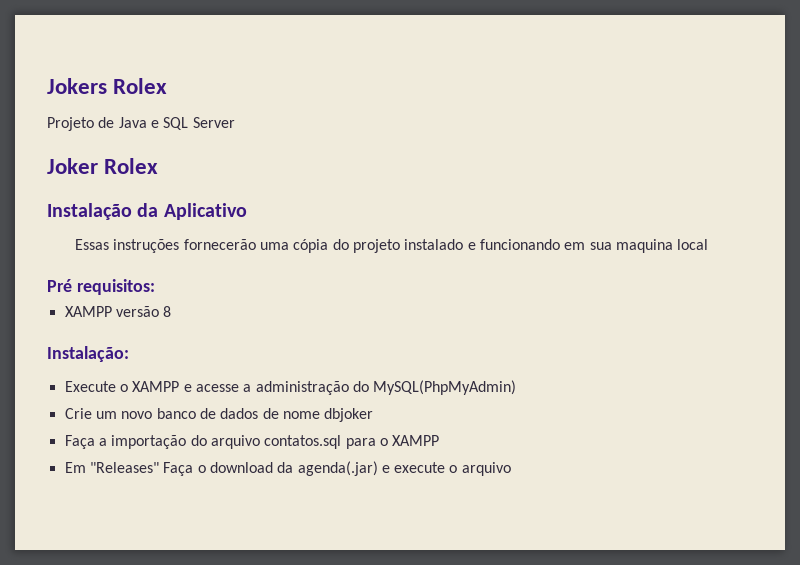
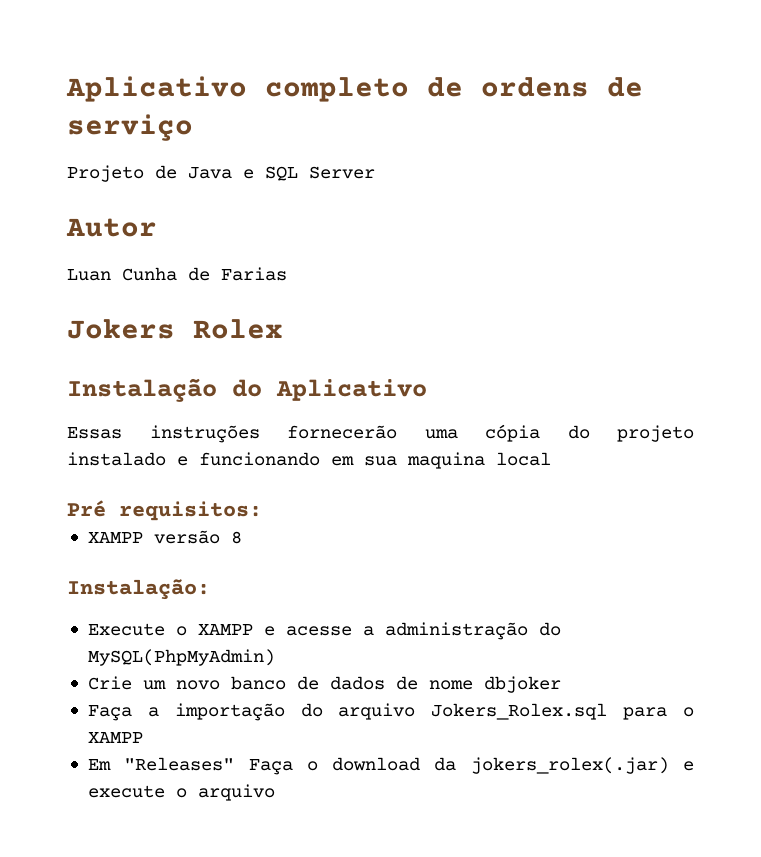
[47,78,168,94] Jokers Rolex -> [66,76,643,102] [67,114,193,141] Aplicativo completo de ordens de serviço
[47,158,98,174] Joker -> [66,218,157,237] [67,267,287,281] [67,319,175,339] Autor // Luan Cunha de Farias // Jokers
[137,203,159,217] da -> [232,379,262,397] do
[264,435,342,449] contatos.sql -> [431,703,608,720] Jokers_Rolex.sql
[297,461,378,476] agenda(.jar) -> [470,757,669,774] jokers_rolex(.jar)

